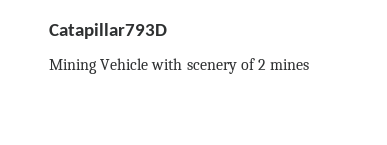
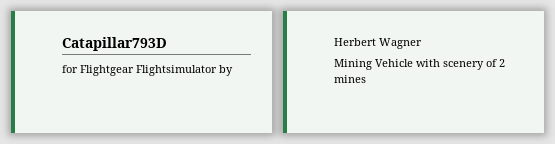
(167, 31) none -> [62,65,233,76] [334,38,422,49] // for Flightgear Flightsimulator by Herbert Wagner

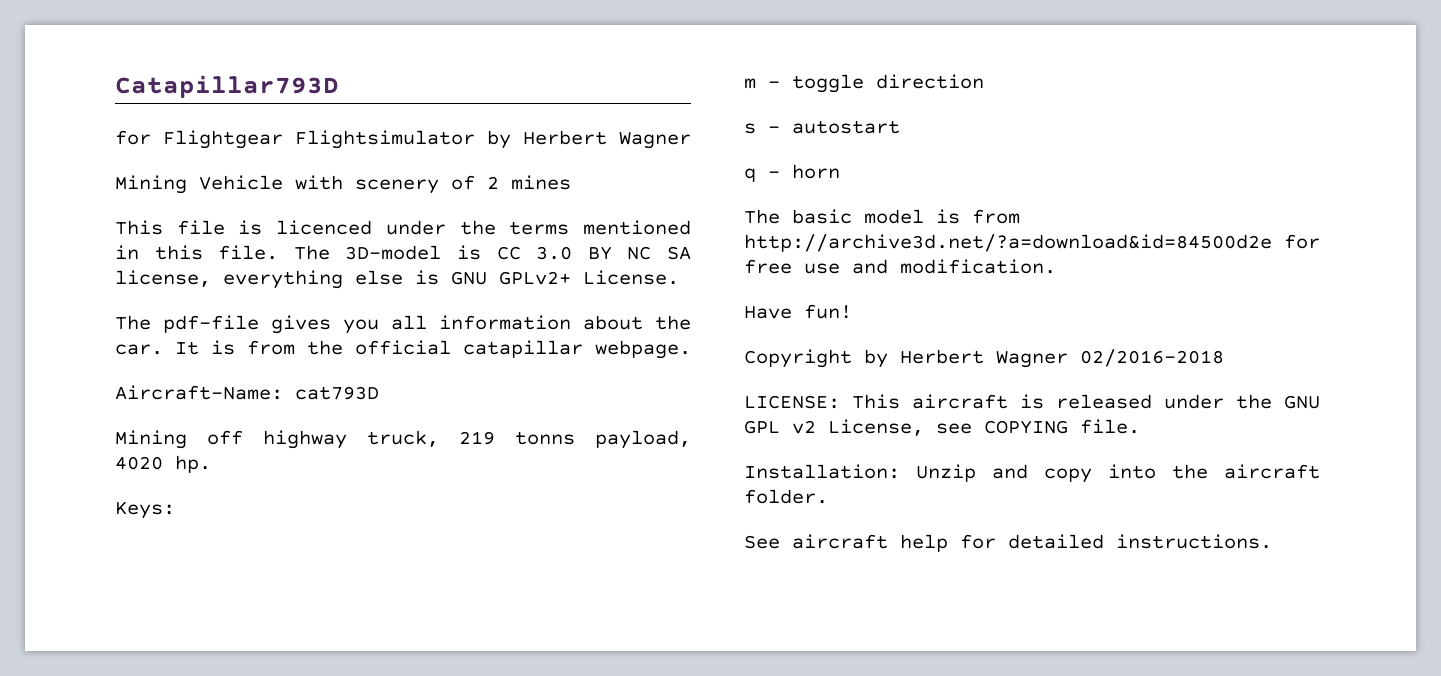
(366, 79) none -> [115,220,691,235] [115,245,692,260] [115,270,679,289] [115,315,691,334] [115,340,691,359] [115,385,379,400] [115,430,691,449] [115,455,211,473] [115,501,175,519] [744,74,984,93] [744,120,900,134] [744,164,840,182] [744,209,1020,224] [744,234,1320,252] [744,259,1056,274] [744,304,852,319] [744,349,1224,368] [744,394,1320,409] [744,419,1140,436] [744,464,1320,483] [744,489,828,504] [744,534,1272,552] // This file is licenced under the terms mentioned in this file. The 3D-model is CC 3.0 BY NC SA license, everything else is GNU GPLv2+ License. // The pdf-file gives you all information about the car. It is from the official catapillar webpage. // Aircraft-Name: cat793D // Mining off highway truck, 219 tonns payload, 4020 hp. // Keys: // m - toggle direction // s - autostart // q - horn // The basic model is from http://archive3d.net/?a=download&id=84500d2e for free use and modification. // Have fun! // Copyright by Herbert Wagner 02/2016-2018 // LICENSE: This aircraft is released under the GNU GPL v2 License, see COPYING file. // Installation: Unzip and copy into the aircraft folder. // See aircraft help for detailed instructions.

